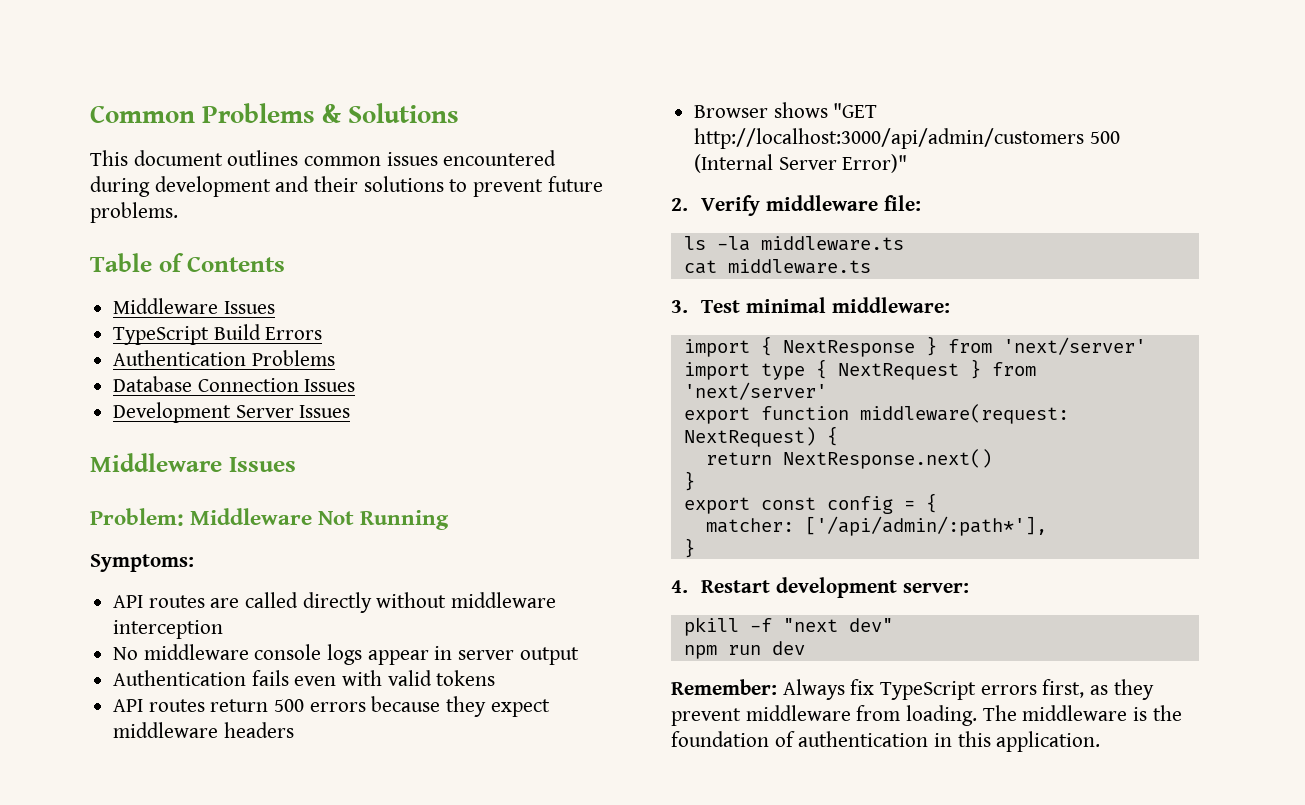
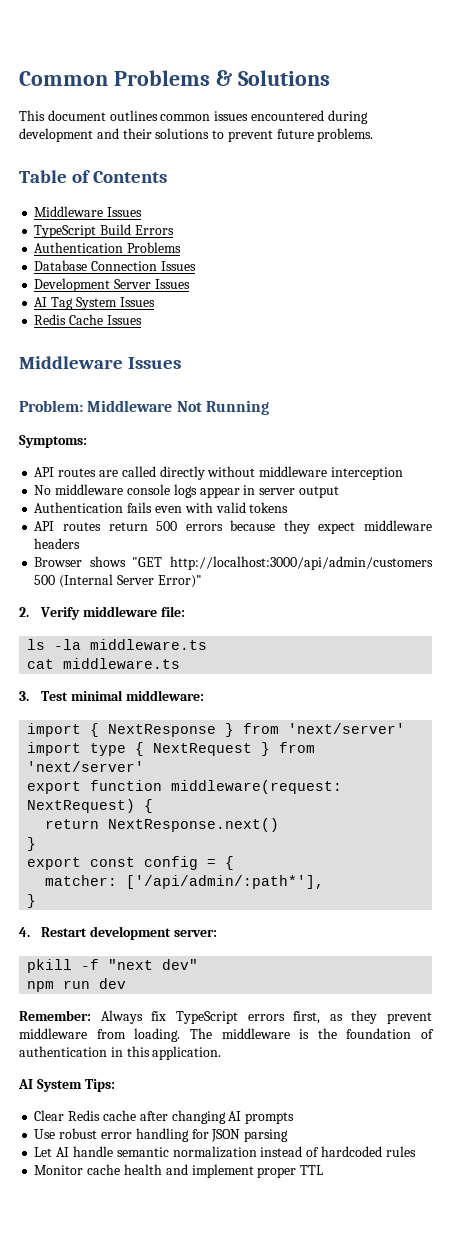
(351, 411) none -> [34,297,155,310] [34,314,142,325] // AI Tag System Issues // Redis Cache Issues
(1101, 741) none -> [18,1079,115,1092] [34,1110,295,1124] [34,1128,289,1142] [34,1146,416,1158] [34,1164,324,1178] // AI System Tips: // Clear Redis cache after changing AI prompts // Use robust error handling for JSON parsing // Let AI handle semantic normalization instead of hardcoded rules // Monitor cache health and implement proper TTL

